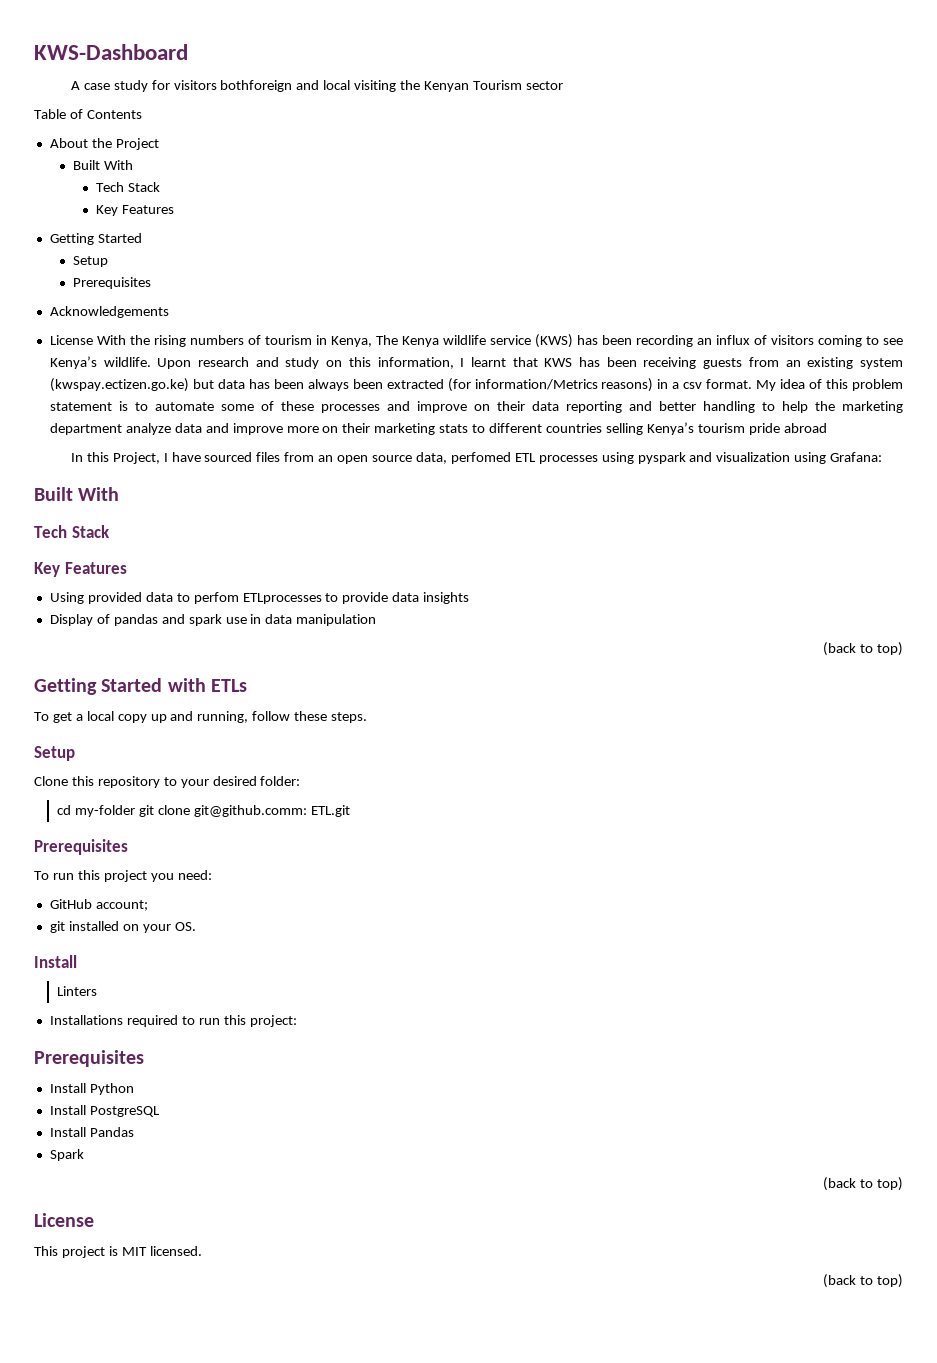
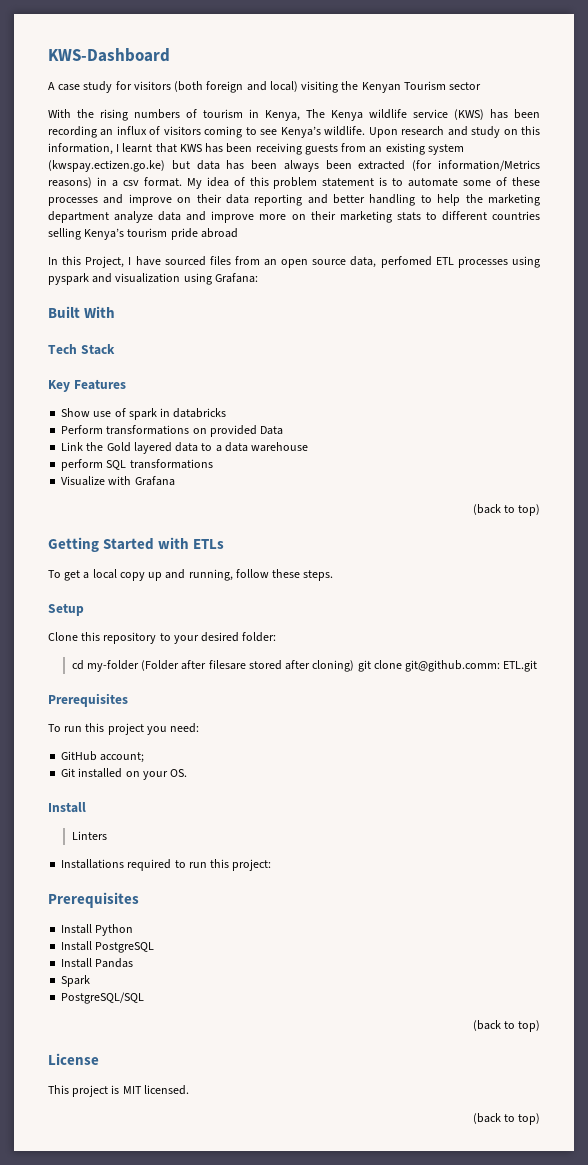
[220,80,351,92] bothforeign and local -> [174,81,298,93] (both foreign and local)
[34,109,142,119] [49,138,159,150] [73,160,134,170] [96,182,161,192] [96,205,175,216] [49,233,142,245] [73,256,109,267] [73,277,152,289] [49,306,169,318] [49,335,93,345] Table of Contents // About the Project // Built With // Tech Stack // Key Features // Getting Started // Setup // Prerequisites // Acknowledgements // License -> (482, 86) none
[49,592,470,604] [49,614,377,626] Using provided data to perfom ETLprocesses to provide data insights // Display of pandas and spark use in data manipulation -> [61,408,227,420] [61,425,284,437] [61,442,309,454] [61,459,213,471] [61,476,175,486] Show use of spark in databricks // Perform transformations on provided Data // Link the Gold layered data to a data warehouse // perform SQL transformations // Visualize with Grafana
(136, 811) none -> [141,660,355,672] (Folder after filesare stored after cloning)
[49,921,65,933] git -> [61,768,76,777] Git
(84, 1155) none -> [61,992,145,1004] // PostgreSQL/SQL

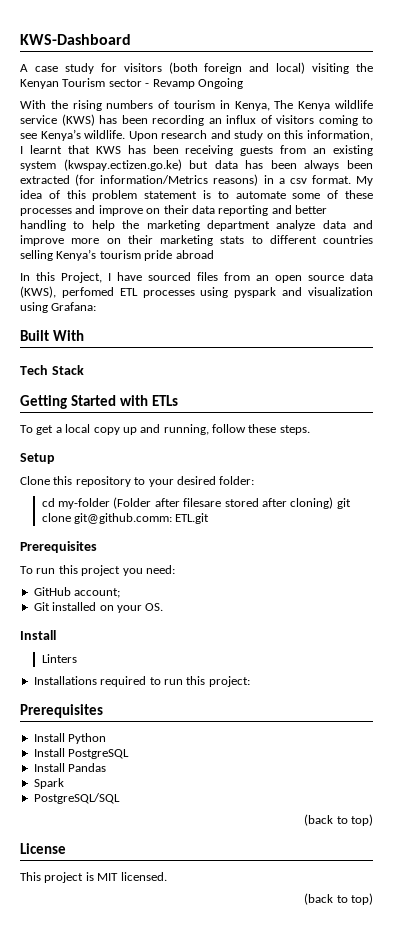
(482, 86) none -> [145,78,243,89] - Revamp Ongoing
[350,256,377,268] data, -> [350,272,373,281] [20,286,56,298] data (KWS),
[48,379,126,392] [61,408,227,420] [61,425,284,437] [61,442,309,454] [61,459,213,471] [61,476,175,486] [472,504,540,516] // Key Features // Show use of spark in databricks // Perform transformations on provided Data // Link the Gold layered data to a data warehouse // perform SQL transformations // Visualize with Grafana // (back to top) -> (84, 370) none

